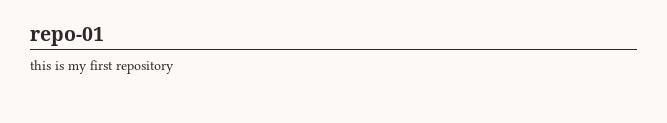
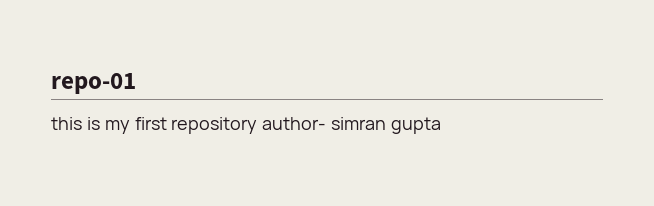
(174, 67) none -> [262,117,442,134] author- simran gupta

